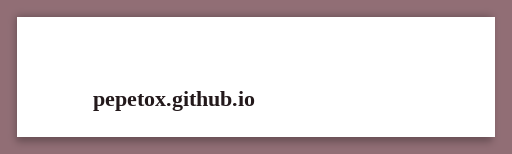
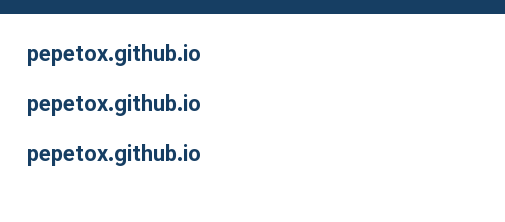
[93,91,255,111] pepetox.github.io -> [27,44,201,66] [27,94,201,116] [27,144,201,166] pepetox.github.io // pepetox.github.io // pepetox.github.io

